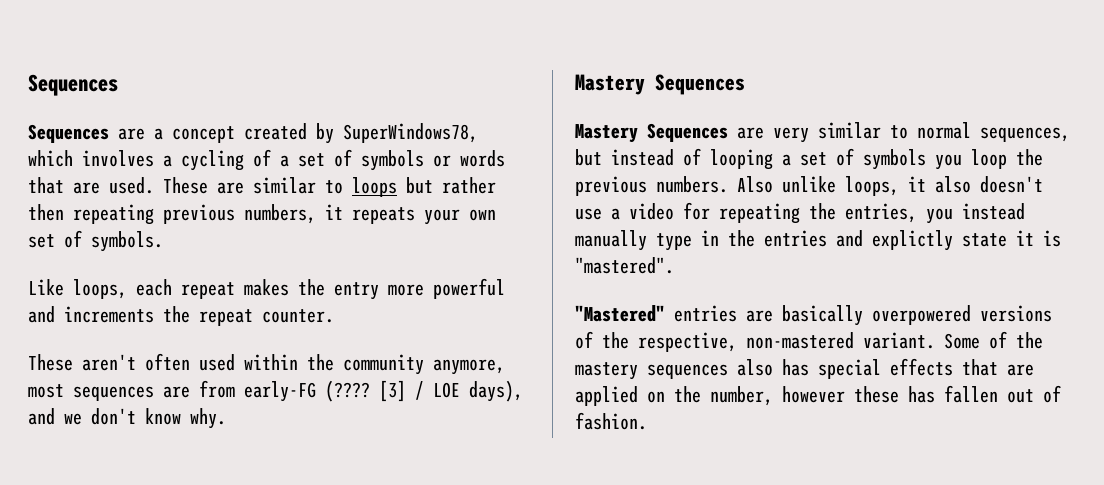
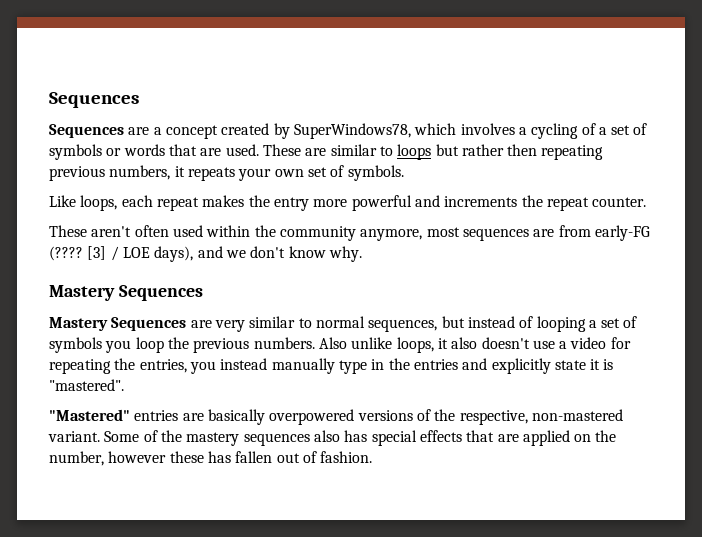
[872,230,953,251] explictly -> [491,358,551,374] explicitly

